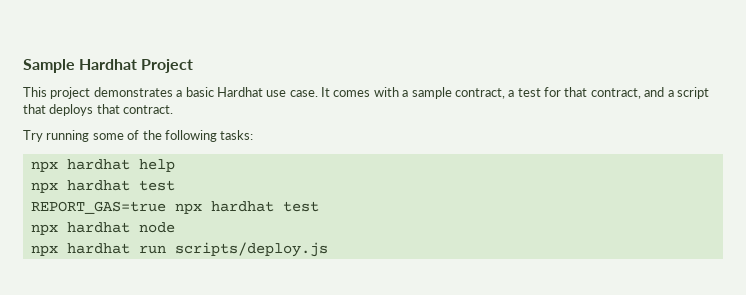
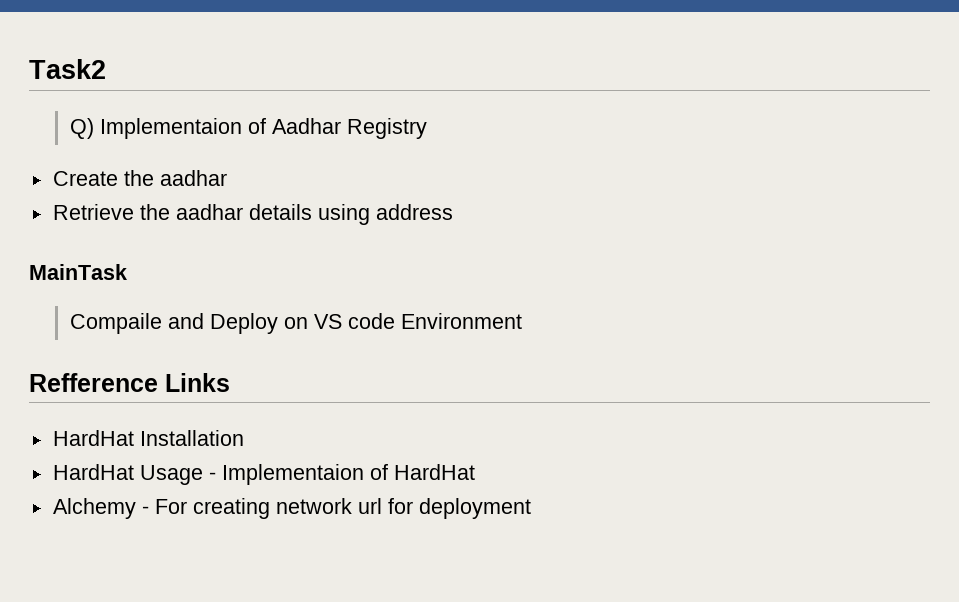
[23,59,194,73] [23,87,709,99] [23,104,174,116] [23,130,254,142] [30,159,175,172] [30,180,175,193] [30,201,319,214] [30,222,175,235] [30,242,328,257] Sample Hardhat Project // This project demonstrates a basic Hardhat use case. It comes with a sample contract, a test for that contract, and a script that deploys that contract. // Try running some of the following tasks: // npx hardhat help // npx hardhat test // REPORT_GAS=true npx hardhat test // npx hardhat node // npx hardhat run scripts/deploy.js -> [29,59,106,79] [69,118,427,139] [52,170,227,186] [52,204,453,225] [29,264,127,280] [69,313,522,334] [29,373,230,392] [52,430,244,446] [52,464,475,485] [52,498,531,519] Task2 // Q) Implementaion of Aadhar Registry // Create the aadhar // Retrieve the aadhar details using address // MainTask // Compaile and Deploy on VS code Environment // Refference Links // HardHat Installation // HardHat Usage - Implementaion of HardHat // Alchemy - For creating network url for deployment

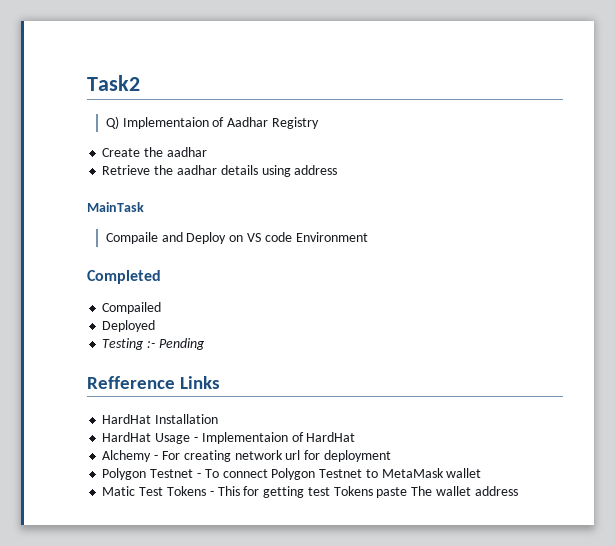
(522, 321) none -> [87,270,161,284] [102,302,162,314] [102,320,156,332] [102,338,205,350] // Completed // Compailed // Deployed // Testing :- Pending
(531, 508) none -> [102,468,482,480] [102,486,518,498] // Polygon Testnet - To connect Polygon Testnet to MetaMask wallet // Matic Test Tokens - This for getting test Tokens paste The wallet address

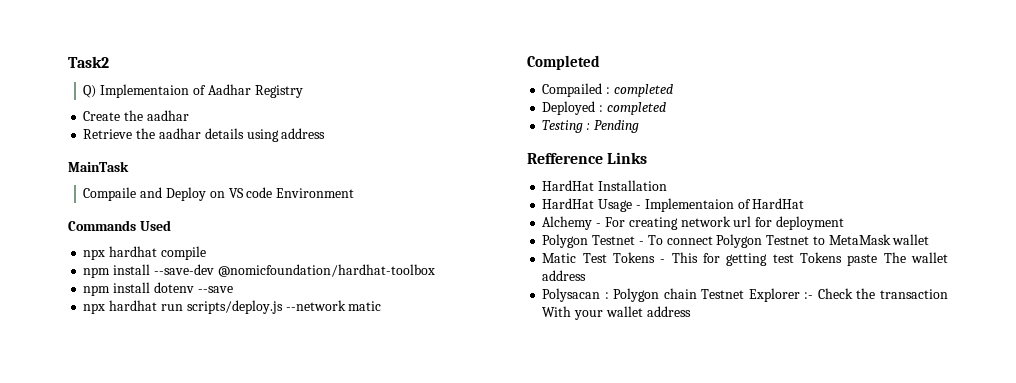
(368, 237) none -> [68,220,171,231] [83,246,206,260] [83,264,435,278] [83,282,233,296] [83,300,382,314] // Commands Used // npx hardhat compile // npm install --save-dev @nomicfoundation/hardhat-toolbox // npm install dotenv --save // npx hardhat run scripts/deploy.js --network matic
(162, 308) none -> [606,84,673,97] : completed
(156, 326) none -> [599,102,666,115] : completed
[147,341,156,348] :- -> [587,123,591,130] :
(518, 491) none -> [542,288,949,302] [542,306,691,320] // Polysacan : Polygon chain Testnet Explorer :- Check the transaction With your wallet address

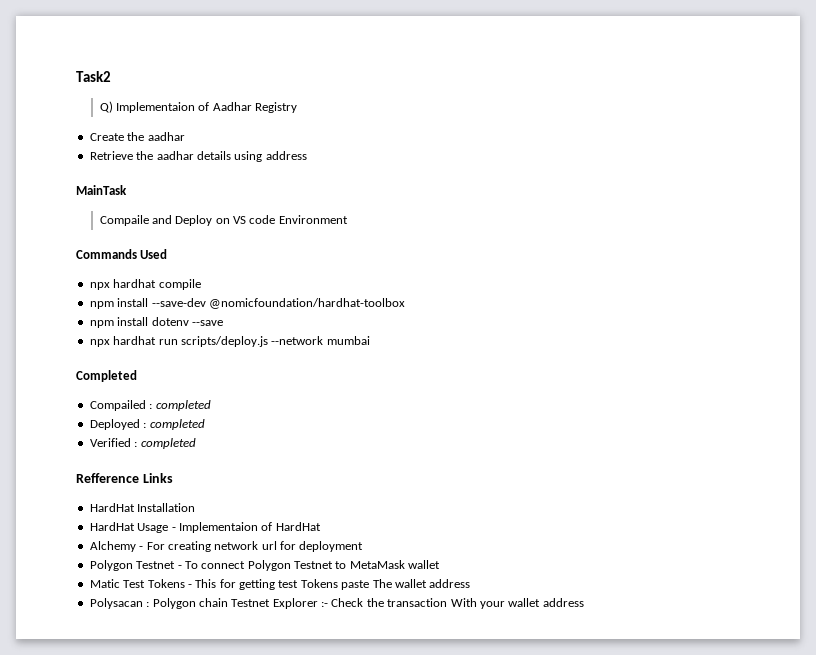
[348,301,382,311] matic -> [326,336,370,345] mumbai
[542,120,639,133] Testing : Pending -> [89,438,196,449] Verified : completed

